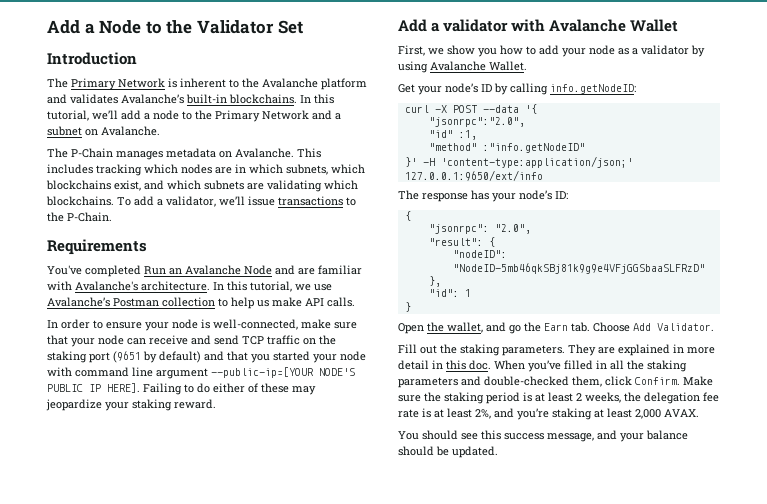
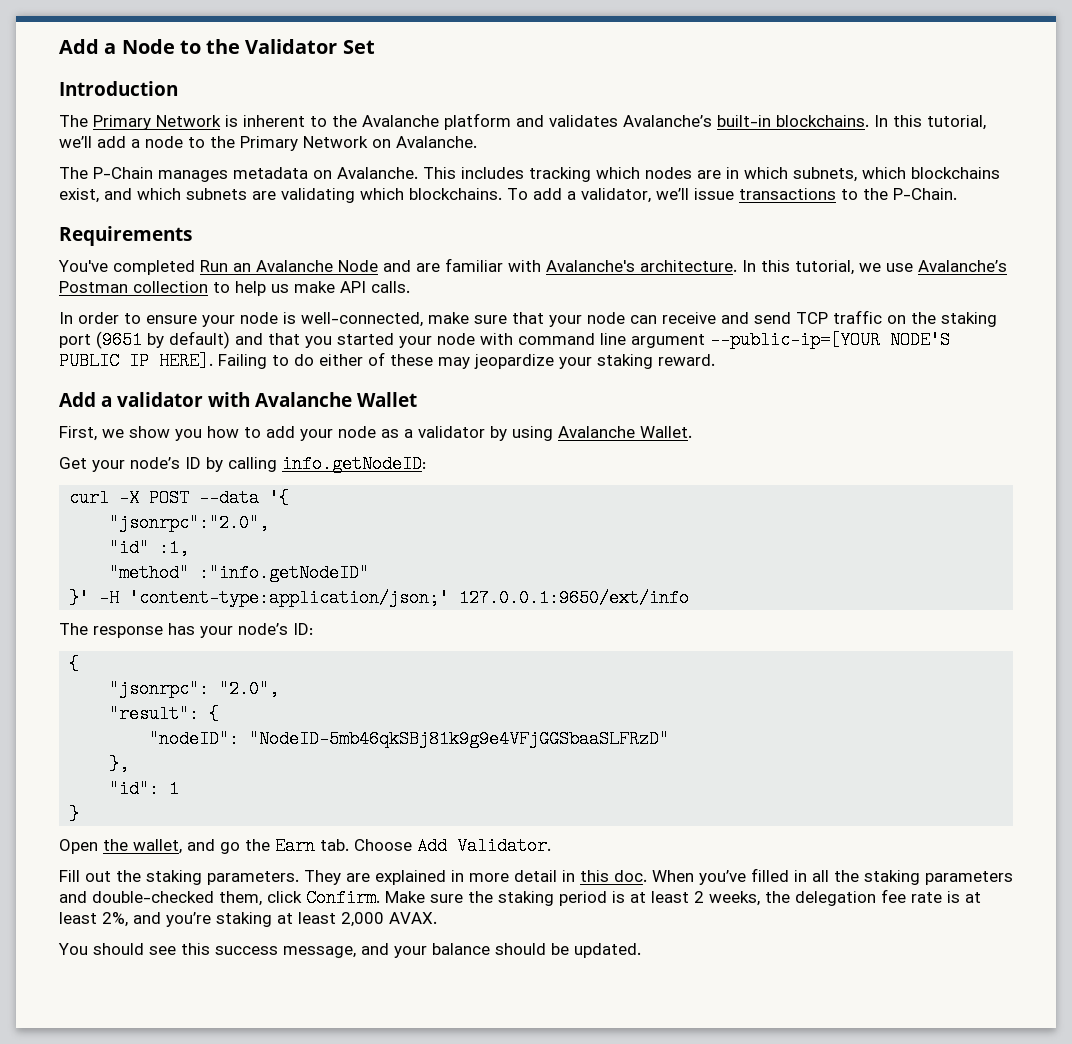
[312,110,341,120] [47,126,82,136] and a subnet -> (368, 142) none

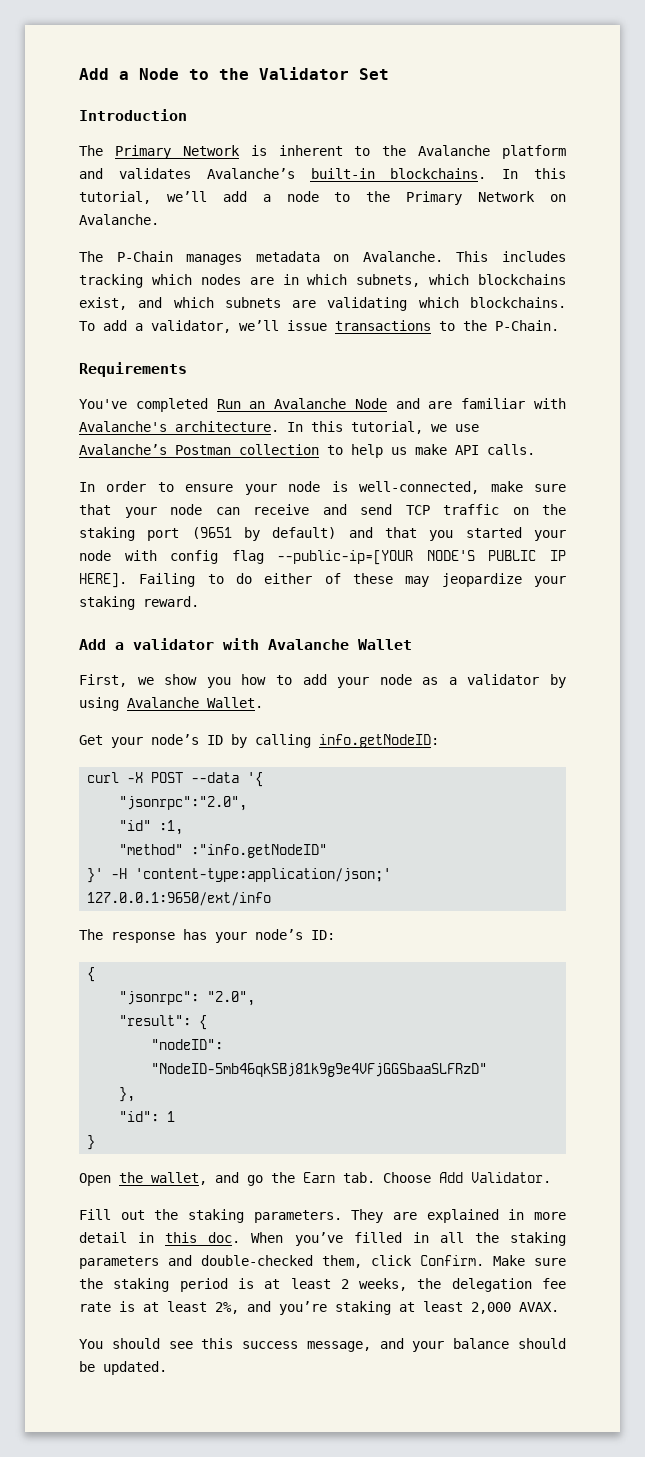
[518,333,705,348] command line argument -> [170,550,264,564] config flag

